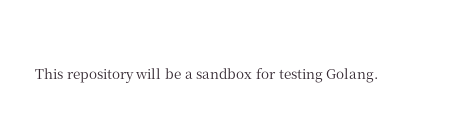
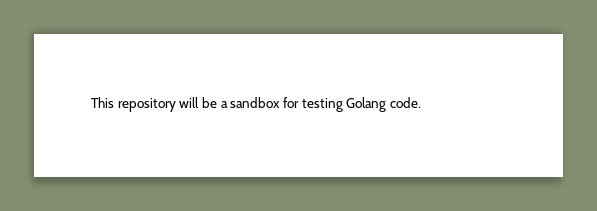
[326,68,379,83] Golang. -> [346,97,421,112] Golang code.

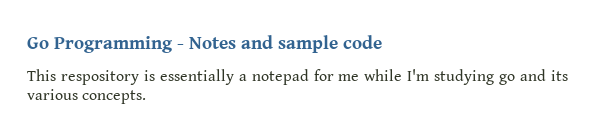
[91,97,421,112] This repository will be a sandbox for testing Golang code. -> [27,35,382,53] [27,69,568,85] [27,89,147,104] Go Programming - Notes and sample code // This respository is essentially a notepad for me while I'm studying go and its various concepts.

